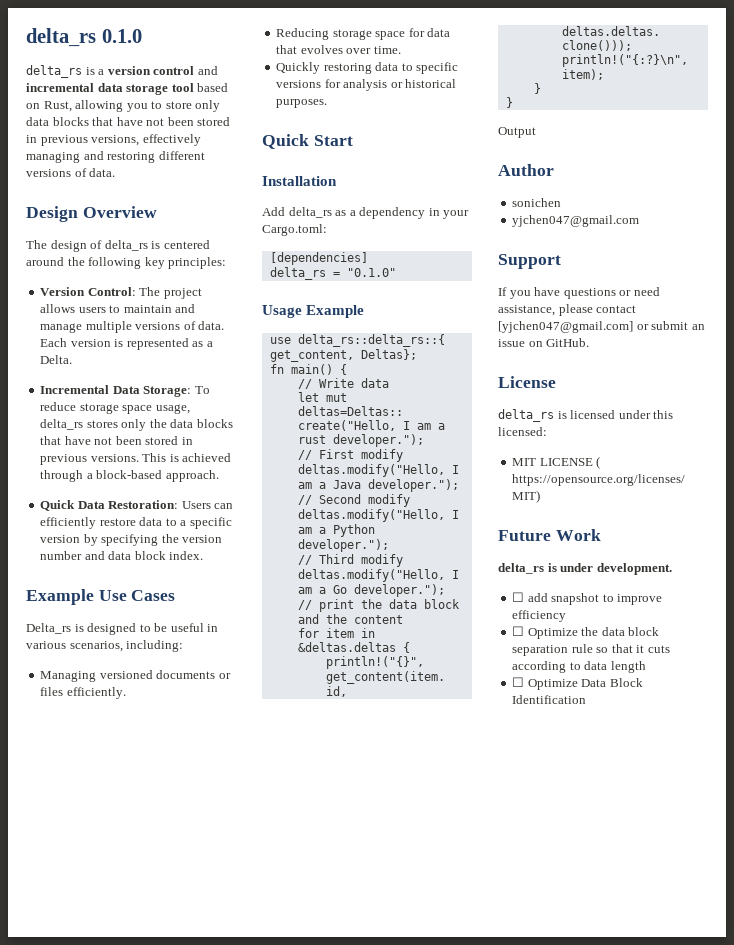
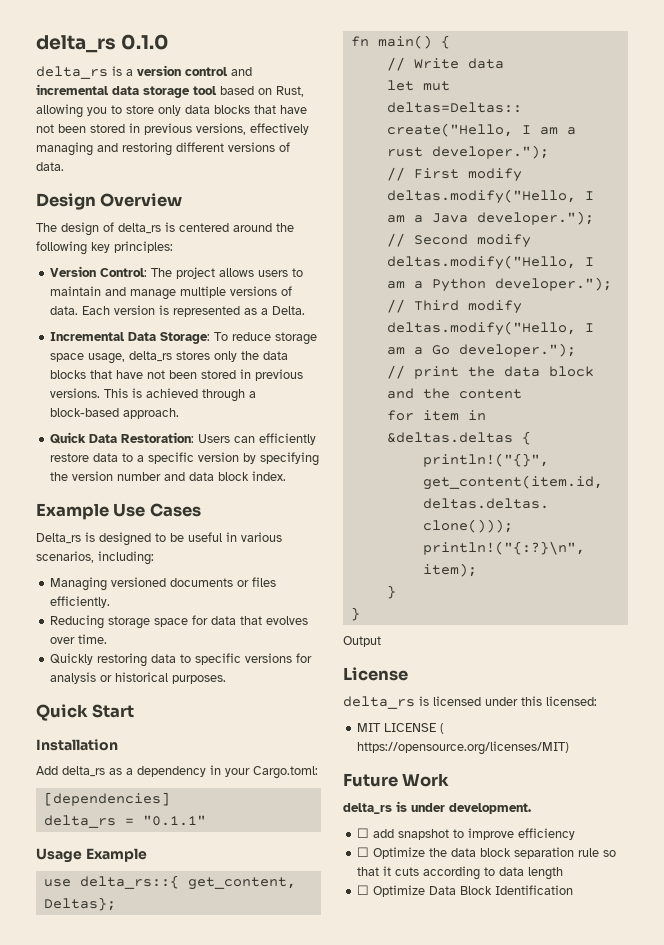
[346,268,396,277] "0.1.0" -> [142,815,206,826] "0.1.1"
[297,334,445,347] delta_rs::delta_rs::{ -> [79,875,179,889] delta_rs::{
[498,164,554,176] [512,198,562,207] [512,215,640,227] [498,254,561,269] [498,287,660,299] [498,304,637,316] [498,321,705,333] [498,338,590,347] // Author // sonichen // yjchen047@gmail.com // Support // If you have questions or need assistance, please contact [yjchen047@gmail.com] or submit an issue on GitHub. -> (381, 641) none

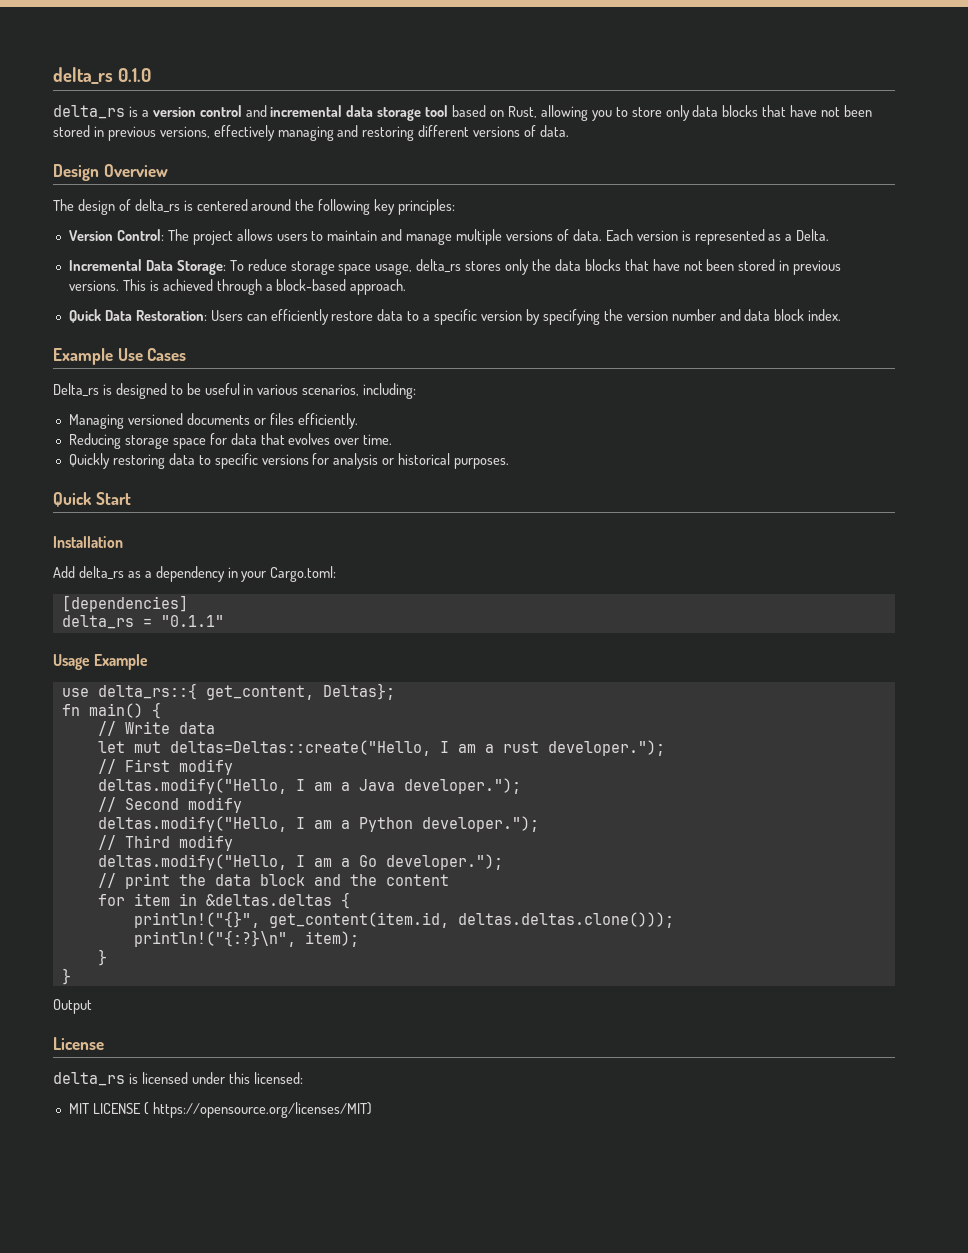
[343,773,450,787] [343,801,531,814] [357,828,576,840] [357,847,617,859] [357,866,564,880] [357,885,574,897] // Future Work // delta_rs is under development. // ☐ add snapshot to improve efficiency // ☐ Optimize the data block separation rule so that it cuts according to data length // ☐ Optimize Data Block Identification -> (372, 1110) none

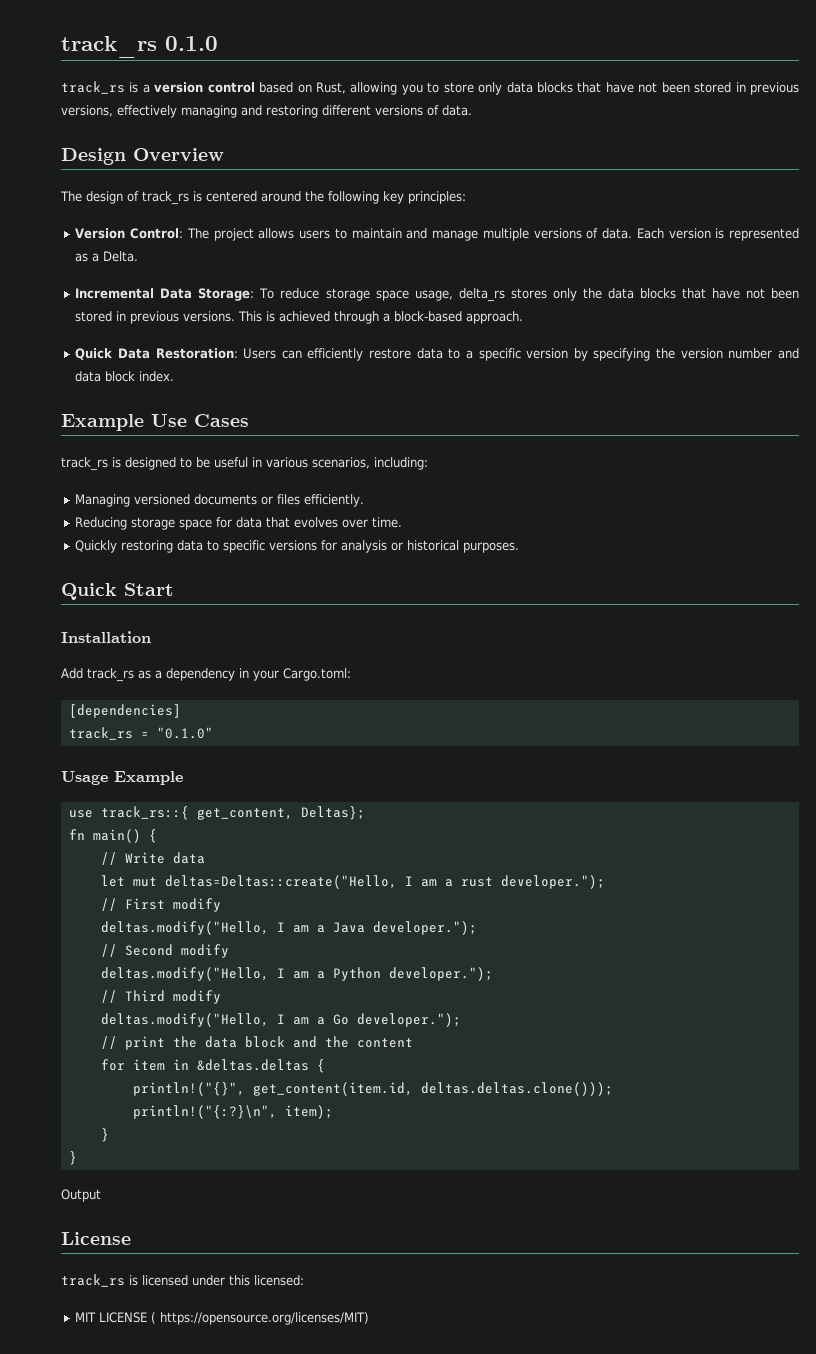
[53,67,113,84] delta_rs -> [61,36,157,58] track_rs
[53,105,125,119] delta_rs -> [61,81,125,94] track_rs
[245,105,449,121] and incremental data storage tool -> (255, 87) none
[134,199,180,213] delta_rs -> [142,191,189,205] track_rs
[53,383,99,397] Delta_rs -> [61,457,108,471] track_rs
[78,566,124,580] delta_rs -> [87,668,134,682] track_rs
[61,615,224,629] delta_rs = "0.1.1" -> [68,727,213,740] track_rs = "0.1.0"
[97,683,197,700] delta_rs::{ -> [100,806,189,820] track_rs::{
[53,1072,125,1086] delta_rs -> [61,1274,125,1287] track_rs

